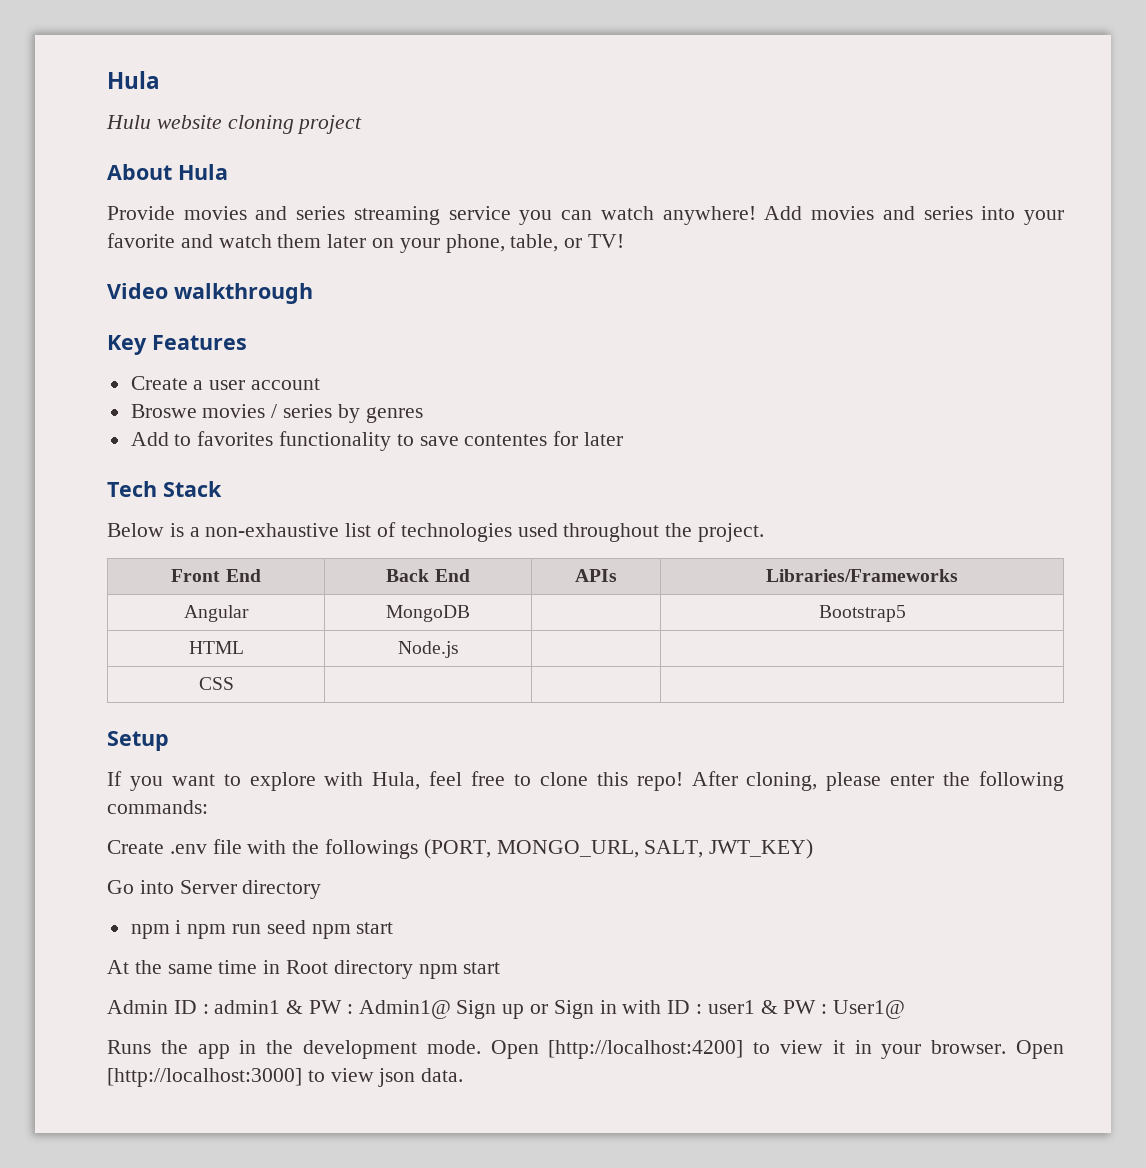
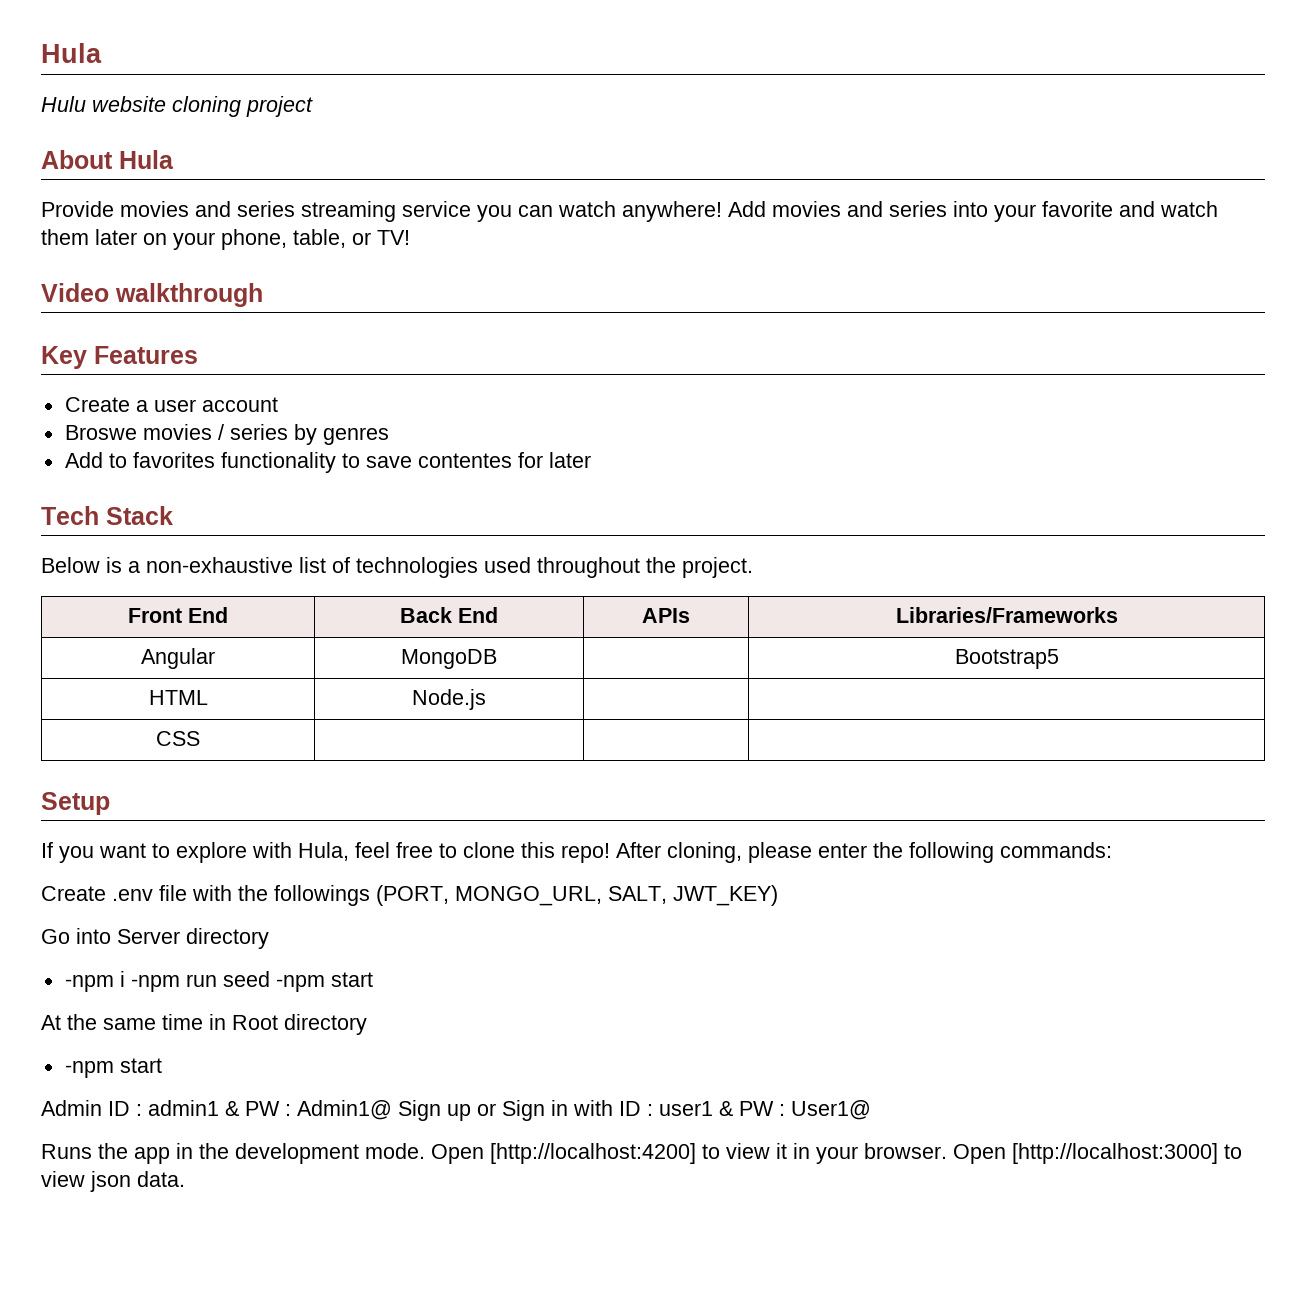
[130,920,227,939] npm i npm -> [64,971,180,992] -npm i -npm
[311,924,351,939] npm -> [275,975,325,992] -npm
[418,964,458,979] npm -> [64,1061,114,1078] // -npm

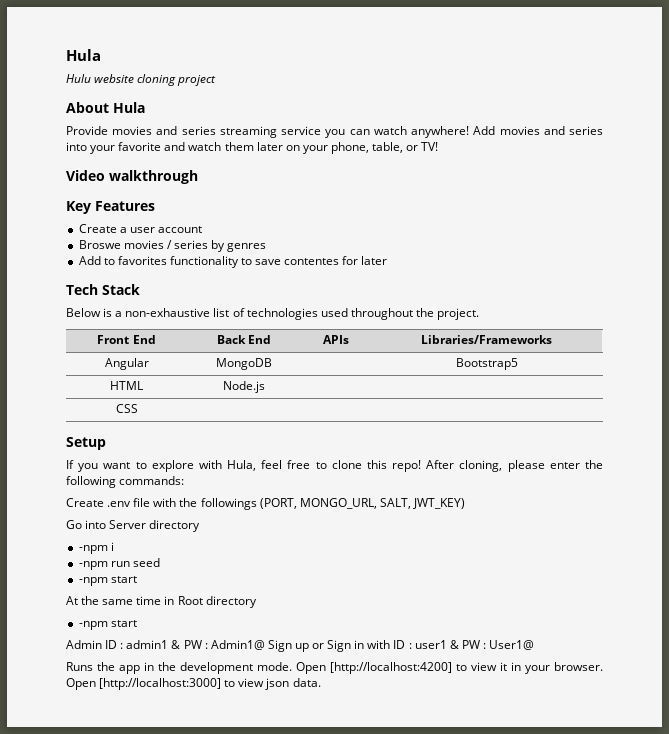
(125, 979) none -> (114, 546) //
(270, 979) none -> (160, 562) //

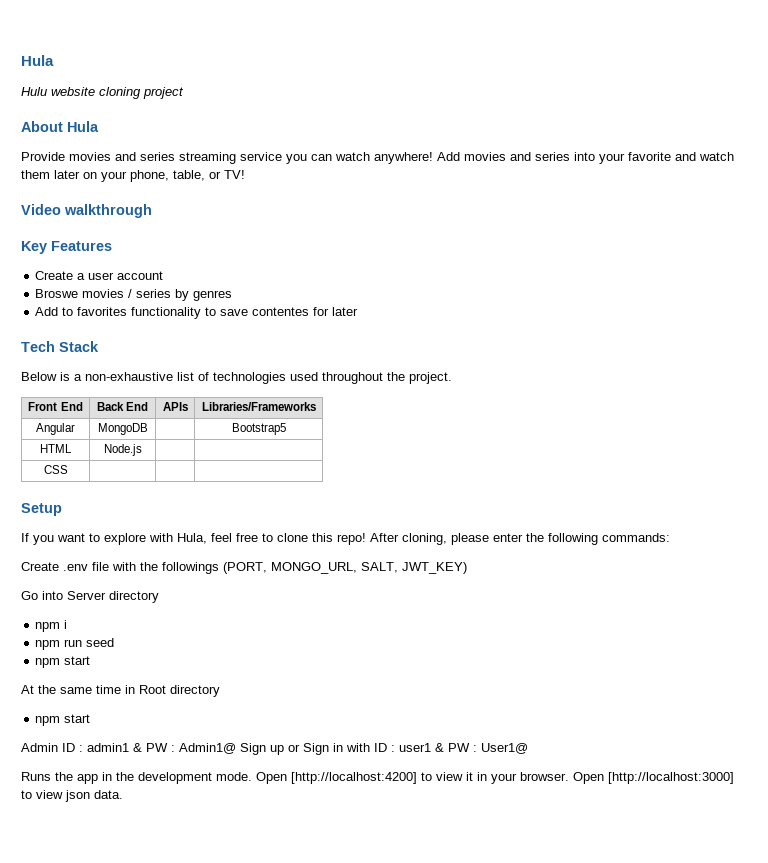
[78,545,108,554] -npm -> [35,622,61,632] npm
[78,561,108,570] -npm -> [35,640,61,650] npm
[78,577,108,586] -npm -> [35,658,61,668] npm
[78,621,108,630] -npm -> [35,716,61,726] npm

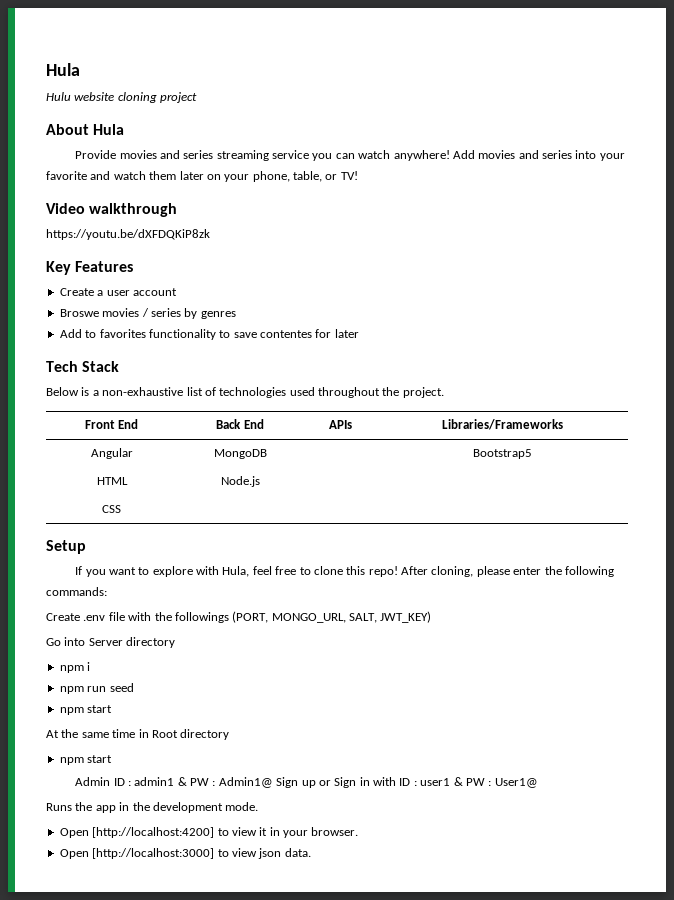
(152, 211) none -> [46,229,210,240] // https://youtu.be/dXFDQKiP8zk
(252, 776) none -> (259, 806) //
(569, 776) none -> (359, 831) //

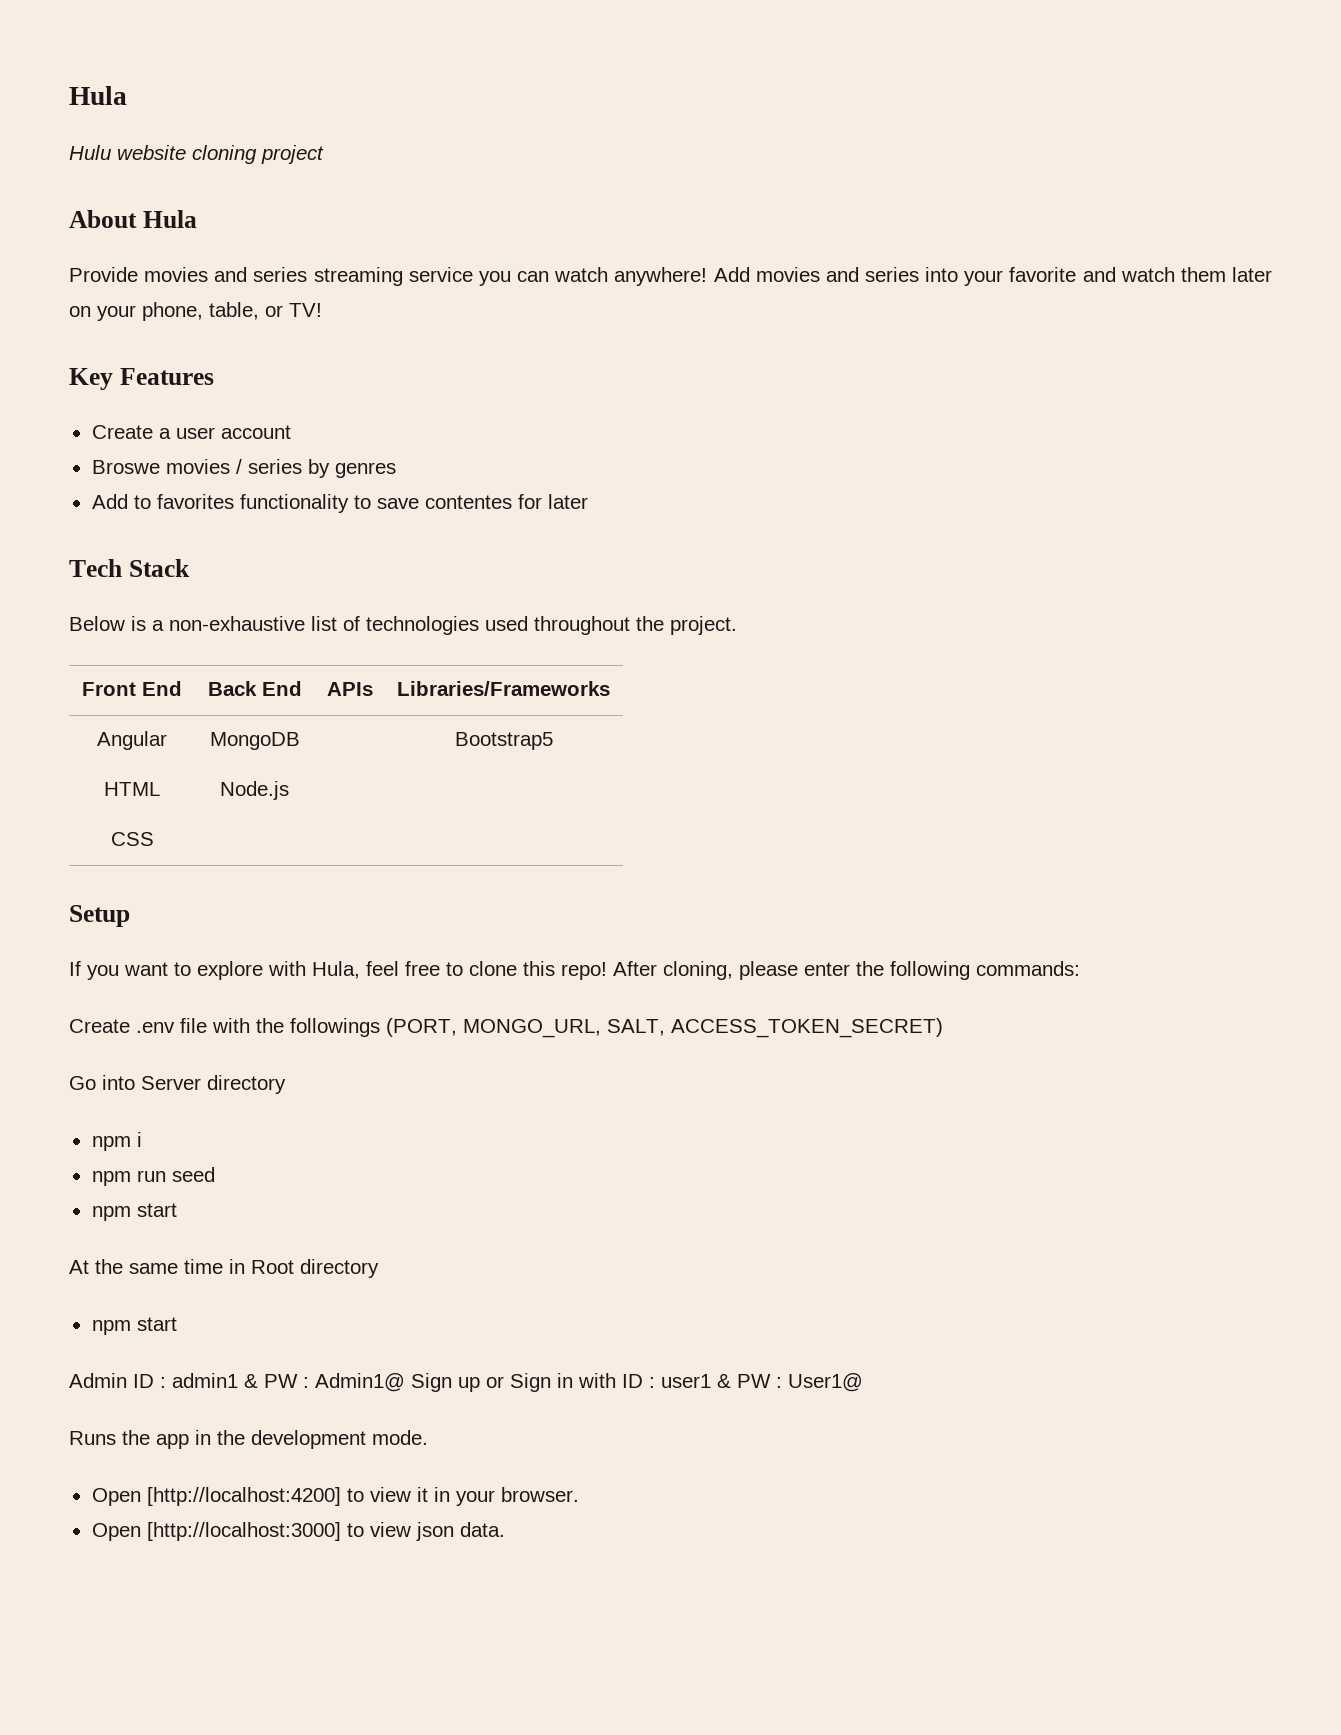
[46,203,178,217] [46,229,210,240] // Video walkthrough // https://youtu.be/dXFDQKiP8zk -> (322, 310) none
[380,611,432,623] JWT_KEY) -> [671,1018,943,1038] ACCESS_TOKEN_SECRET)

